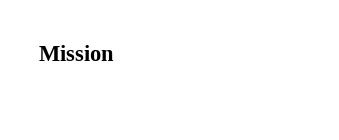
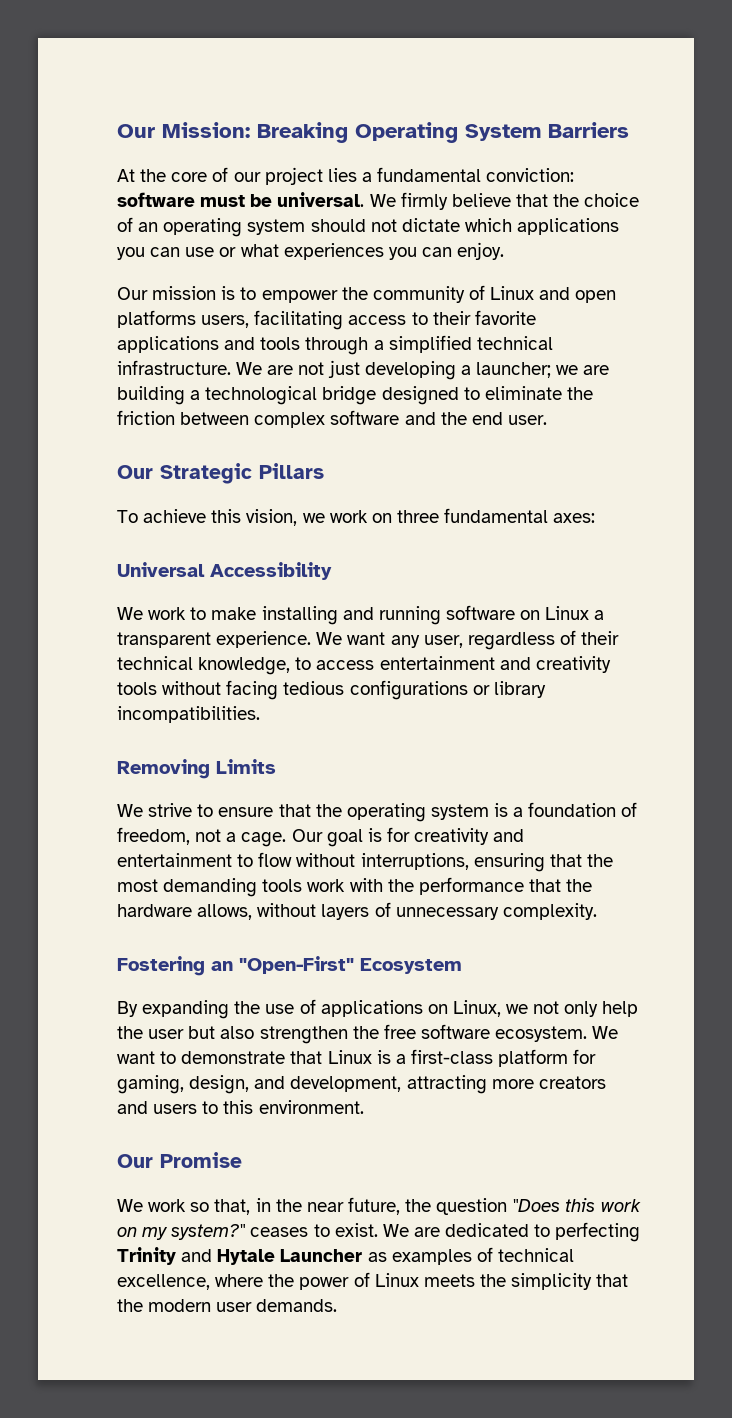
[39,45,114,61] Mission -> [117,122,629,143] [117,167,575,185] [117,192,640,210] [117,217,620,237] [117,242,505,260] [117,285,617,303] [117,310,536,330] [117,335,553,355] [117,360,610,380] [117,386,593,405] [117,410,547,428] [117,463,324,484] [117,508,596,526] [117,562,332,580] [117,605,605,625] [117,630,620,650] [117,656,611,675] [117,680,546,700] [117,706,260,723] [117,759,276,779] [117,802,638,822] [117,827,525,847] [117,852,613,872] [117,877,593,897] [117,902,597,920] [117,956,462,976] [117,999,639,1019] [117,1024,619,1044] [117,1049,597,1067] [117,1075,606,1094] [117,1100,364,1114] [117,1152,242,1168] [117,1197,641,1215] [117,1222,641,1242] [117,1247,574,1265] [117,1272,629,1290] [117,1299,338,1312] Our Mission: Breaking Operating System Barriers // At the core of our project lies a fundamental conviction: software must be universal. We firmly believe that the choice of an operating system should not dictate which applications you can use or what experiences you can enjoy. // Our mission is to empower the community of Linux and open platforms users, facilitating access to their favorite applications and tools through a simplified technical infrastructure. We are not just developing a launcher; we are building a technological bridge designed to eliminate the friction between complex software and the end user. // Our Strategic Pillars // To achieve this vision, we work on three fundamental axes: // Universal Accessibility // We work to make installing and running software on Linux a transparent experience. We want any user, regardless of their technical knowledge, to access entertainment and creativity tools without facing tedious configurations or library incompatibilities. // Removing Limits // We strive to ensure that the operating system is a foundation of freedom, not a cage. Our goal is for creativity and entertainment to flow without interruptions, ensuring that the most demanding tools work with the performance that the hardware allows, without layers of unnecessary complexity. // Fostering an "Open-First" Ecosystem // By expanding the use of applications on Linux, we not only help the user but also strengthen the free software ecosystem. We want to demonstrate that Linux is a first-class platform for gaming, design, and development, attracting more creators and users to this environment. // Our Promise // We work so that, in the near future, the question "Does this work on my system?" ceases to exist. We are dedicated to perfecting Trinity and Hytale Launcher as examples of technical excellence, where the power of Linux meets the simplicity that the modern user demands.

